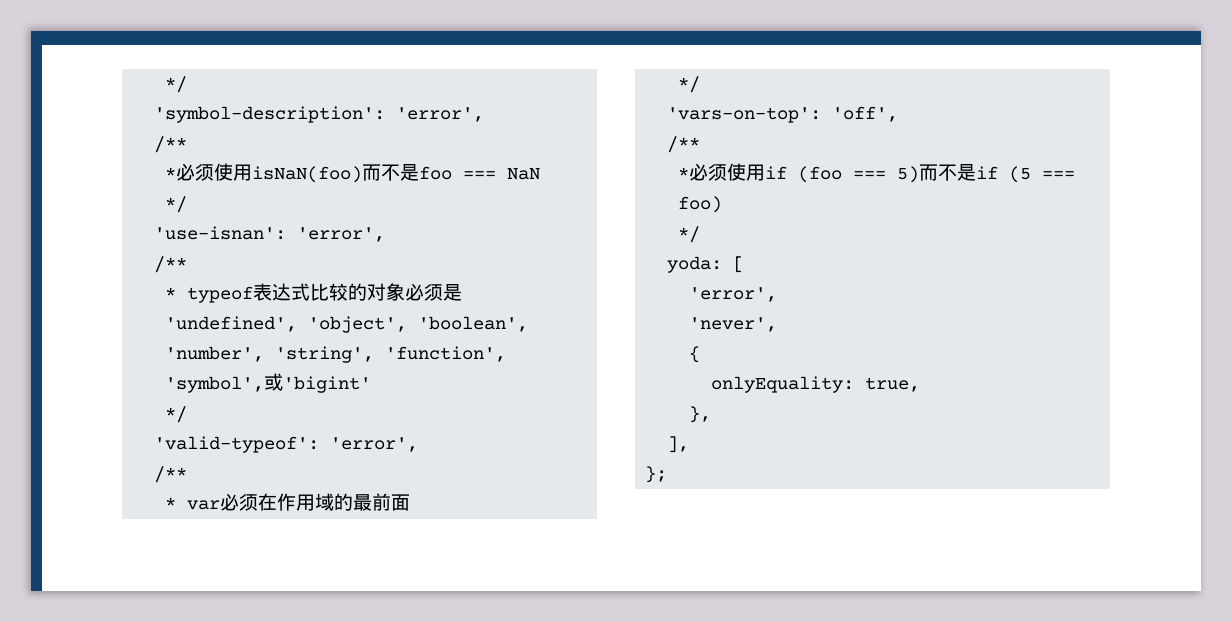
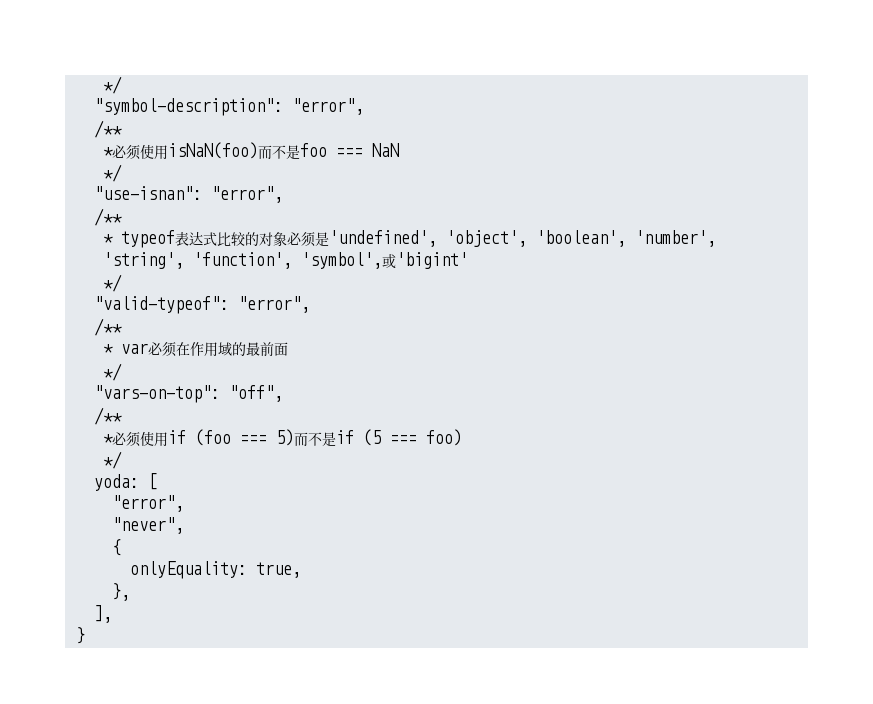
[165,76,188,93] [154,106,485,123] */ // 'symbol-description': 'error', -> [102,76,122,94] [93,98,364,116] */ // "symbol-description": "error",
[154,226,386,242] 'use-isnan': 'error', -> [93,186,283,203] "use-isnan": "error",
[154,436,419,453] 'valid-typeof': 'error', -> [93,296,310,314] "valid-typeof": "error",
[667,106,899,123] 'vars-on-top': 'off', -> [93,385,283,403] "vars-on-top": "off",
[689,287,778,302] [689,317,778,332] 'error', // 'never', -> [111,495,184,512] [111,517,184,534] "error", // "never",
[645,466,668,483] }; -> [75,627,85,644] }

